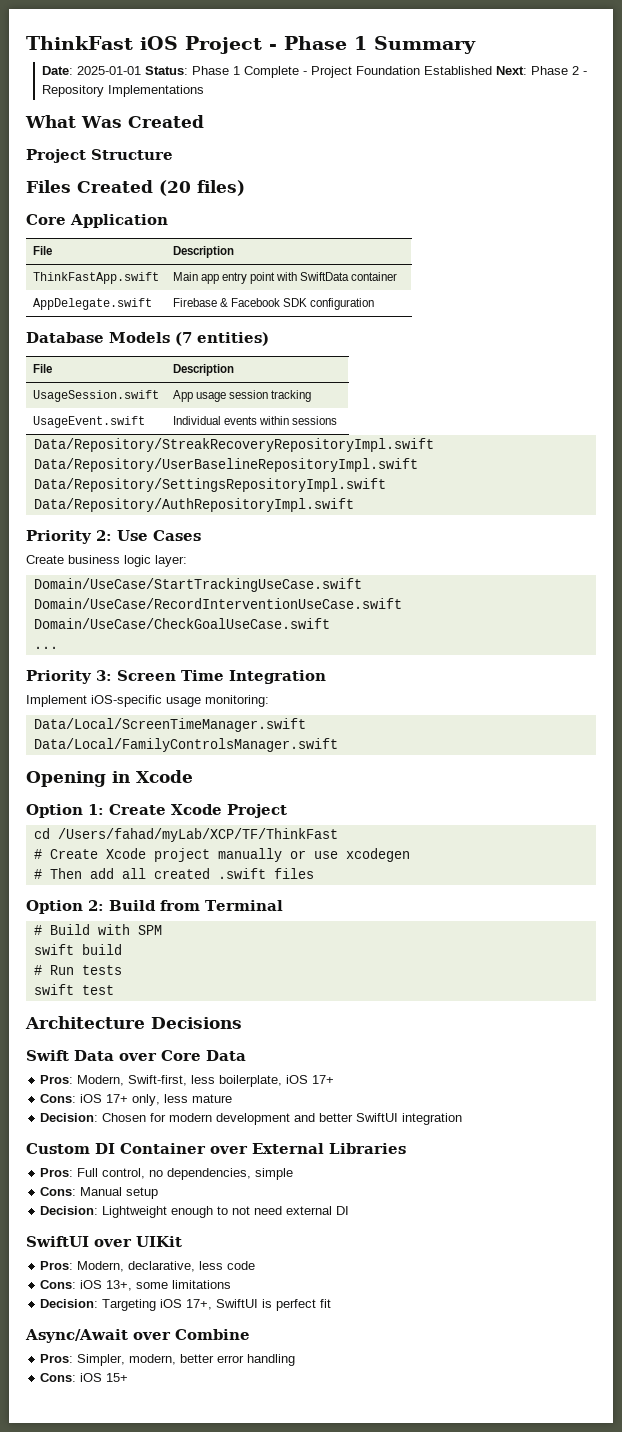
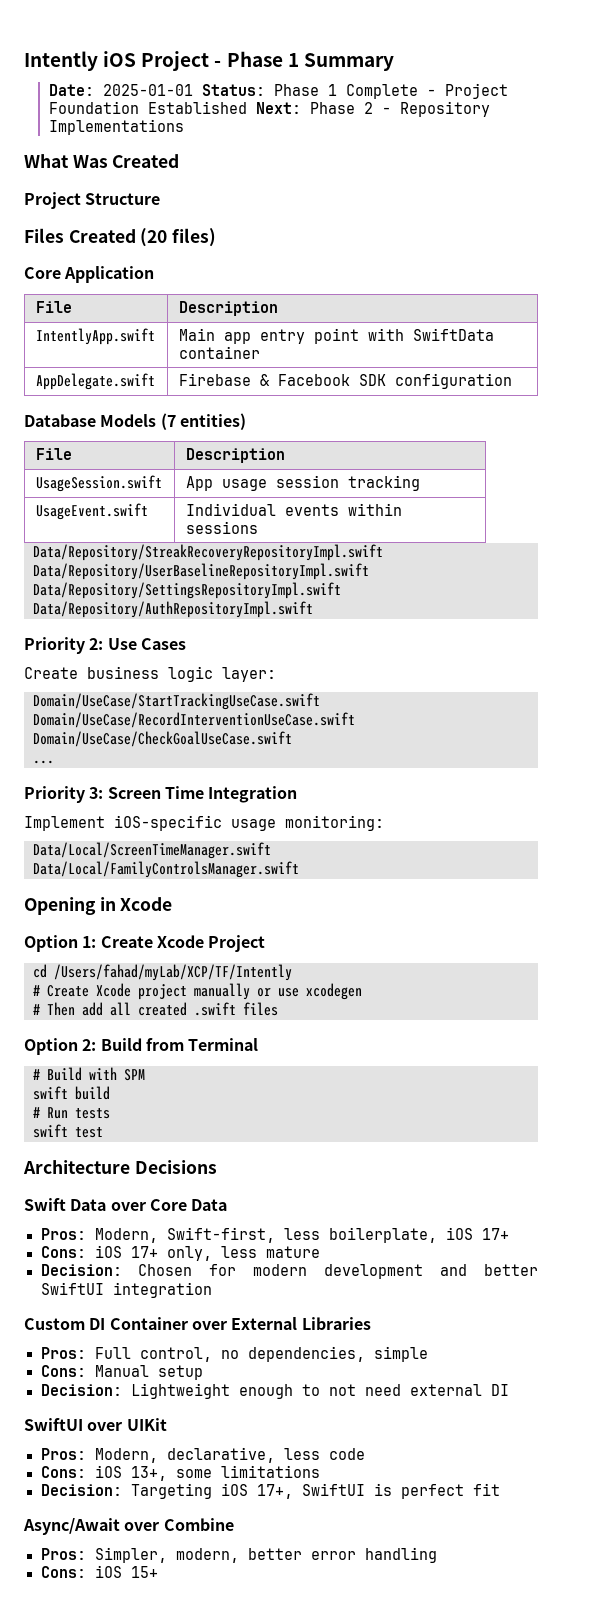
[26,36,133,50] ThinkFast -> [24,51,98,71] Intently
[32,272,159,284] ThinkFastApp.swift -> [35,328,155,345] IntentlyApp.swift
[57,828,338,842] /Users/fahad/myLab/XCP/TF/ThinkFast -> [54,964,292,981] /Users/fahad/myLab/XCP/TF/Intently

